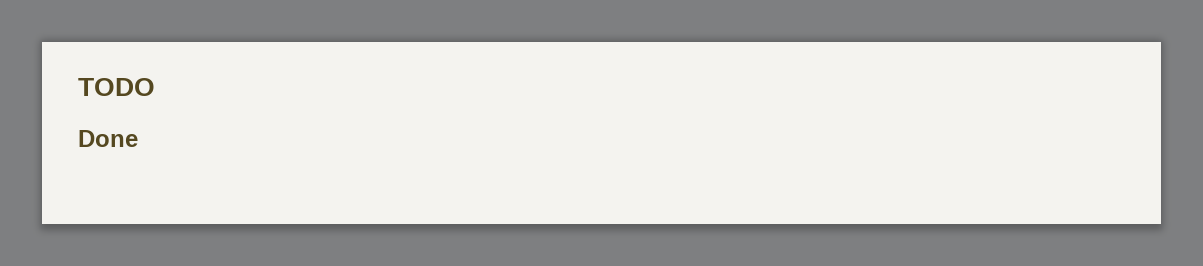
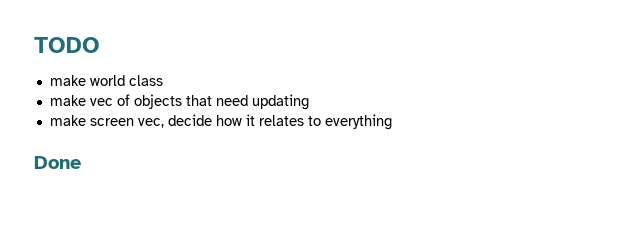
(155, 87) none -> [49,75,163,86] [49,94,309,110] [49,114,392,130] // make world class // make vec of objects that need updating // make screen vec, decide how it relates to everything

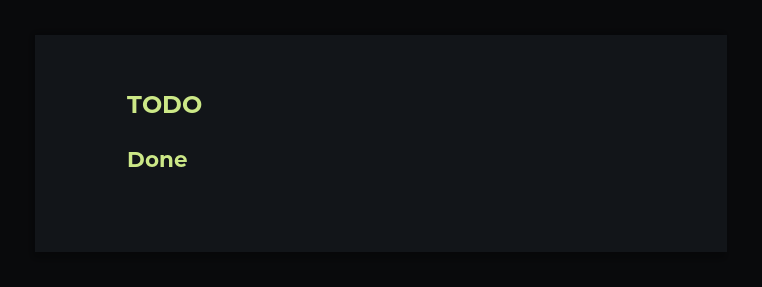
[49,75,163,86] [49,94,309,110] [49,114,392,130] // make world class // make vec of objects that need updating // make screen vec, decide how it relates to everything -> (202, 104) none

